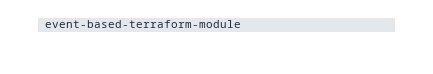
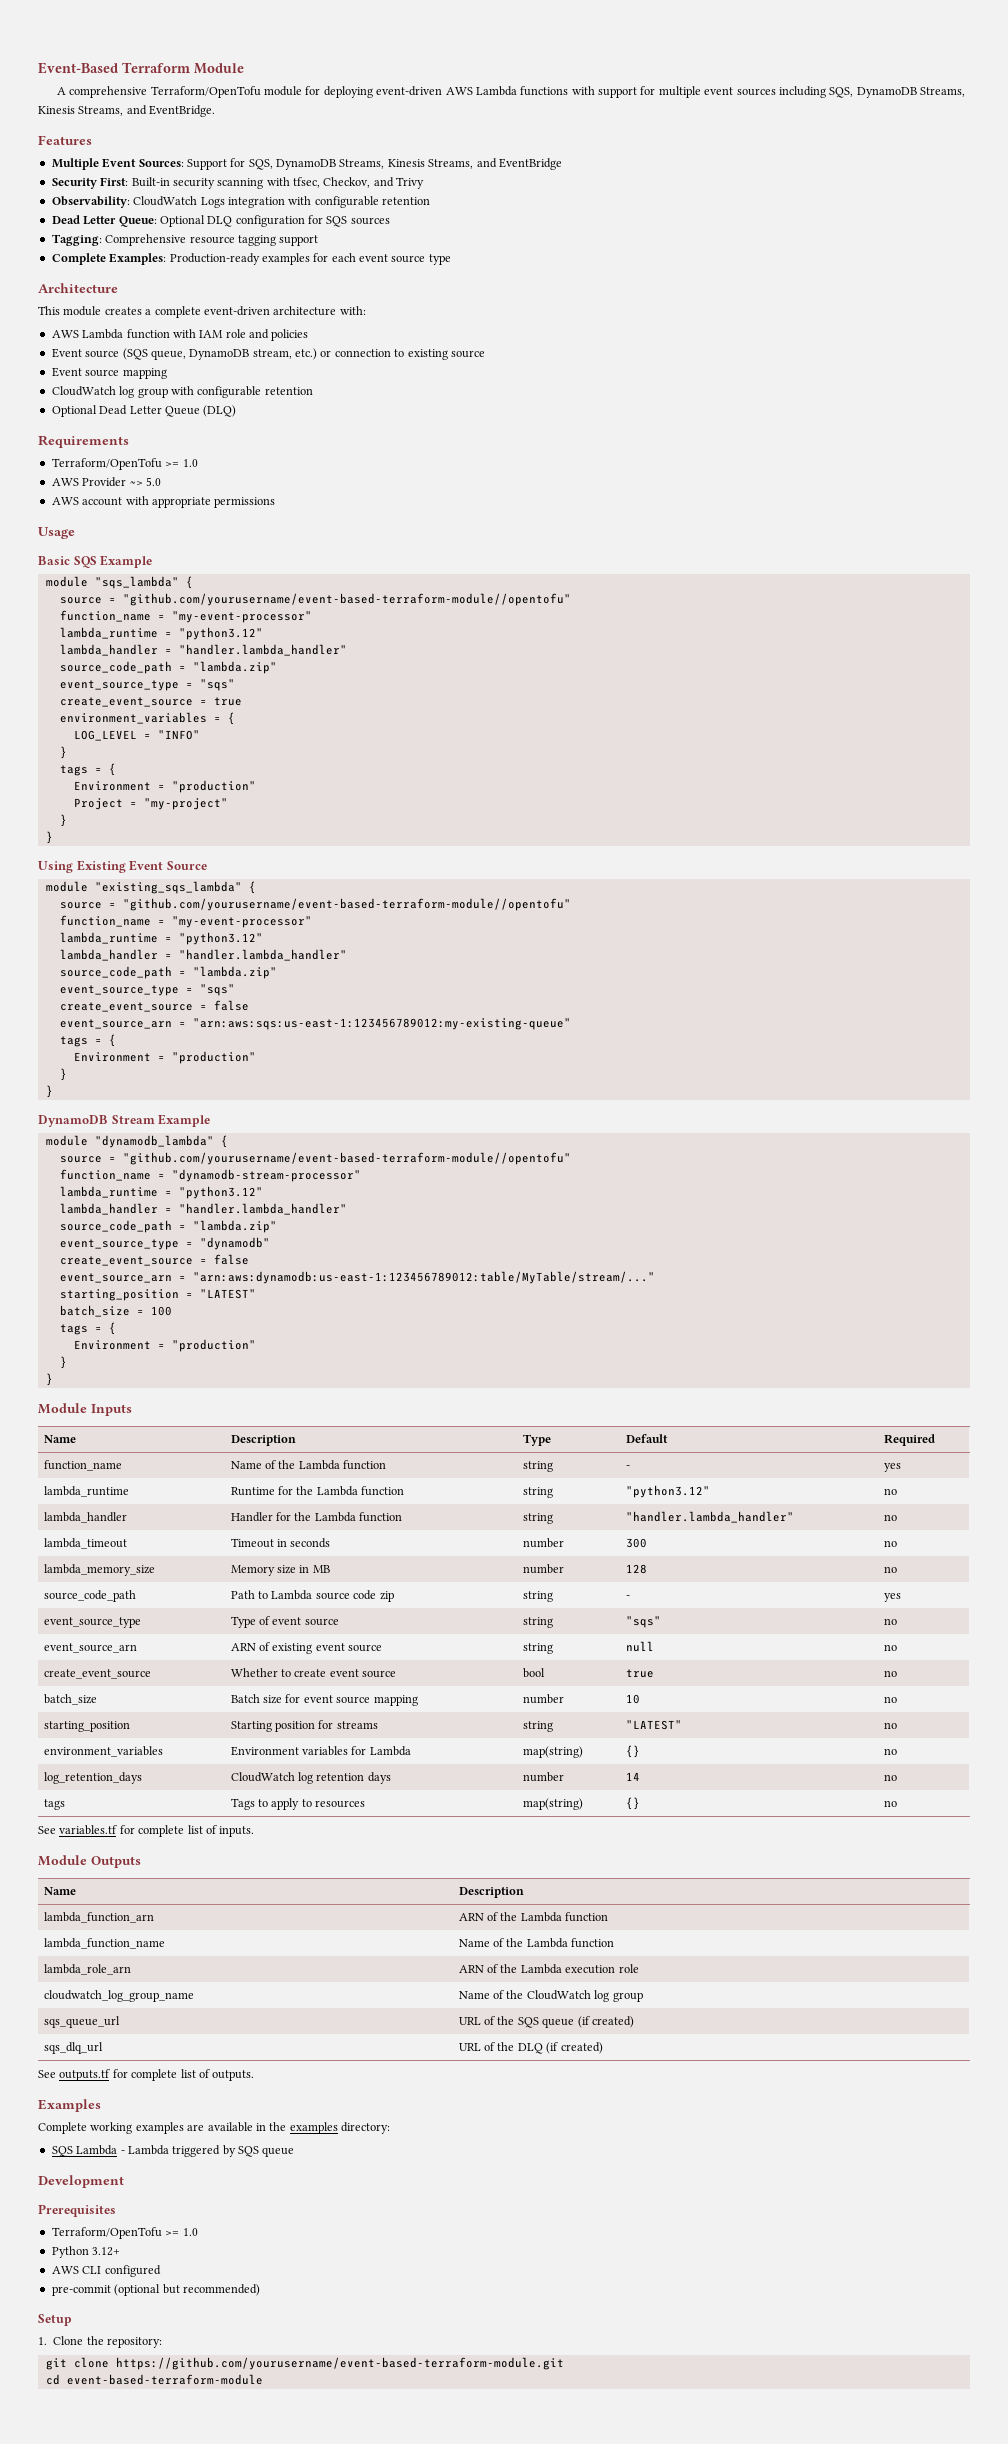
(44, 24) none -> [38,62,244,74] [56,86,966,98] [38,105,216,117] [38,135,92,145] [51,158,562,170] [51,177,425,189] [51,196,430,208] [51,215,390,227] [51,234,319,246] [51,253,451,265] [38,283,118,293] [38,306,366,318] [51,329,309,341] [51,348,485,360] [51,367,167,379] [51,386,313,398] [51,405,237,417] [38,435,129,448] [51,458,198,470] [51,477,161,487] [51,496,276,508] [38,527,75,539] [38,555,153,568] [45,576,193,589] [59,593,571,606] [59,610,312,623] [59,627,263,640] [59,644,347,656] [59,661,277,674] [59,679,235,691] [59,697,242,707] [59,712,235,725] [73,730,200,741] [59,746,67,759] [59,763,116,776] [73,780,256,793] [73,798,228,810] [59,814,67,827] [45,831,53,844] [38,860,207,873] [45,881,256,894] [59,898,571,911] [59,915,312,928] [59,932,263,945] [59,949,347,961] [59,966,277,979] [59,984,235,996] [59,1000,249,1012] [59,1018,571,1030] [59,1034,116,1047] [73,1051,256,1064] [59,1068,67,1081] [45,1085,53,1098] [38,1114,211,1127] [45,1135,228,1148] [59,1152,571,1165] [59,1169,361,1182] [59,1186,263,1199] [59,1203,347,1215] [59,1220,277,1233] [59,1237,270,1250] [59,1254,249,1266] [59,1271,655,1284] [59,1289,256,1301] [59,1305,172,1317] [59,1322,116,1335] [73,1339,256,1352] [59,1356,67,1369] [45,1373,53,1386] [38,1403,132,1416] [43,1435,76,1443] [230,1435,296,1446] [522,1434,551,1446] [625,1434,668,1443] [883,1434,935,1446] [43,1460,122,1471] [230,1460,387,1470] [522,1461,553,1472] [625,1465,630,1469] [883,1463,901,1472] [43,1486,129,1497] [230,1486,405,1496] [522,1487,553,1498] [625,1485,710,1498] [883,1488,897,1495] [43,1512,127,1523] [230,1512,403,1522] [522,1513,553,1524] [625,1511,794,1523] [883,1514,897,1521] [43,1538,127,1549] [230,1538,331,1548] [522,1538,564,1548] [625,1538,647,1548] [883,1540,897,1547] [43,1564,155,1576] [230,1565,330,1576] [522,1564,564,1574] [625,1564,647,1574] [883,1566,897,1573] [43,1590,136,1602] [230,1590,394,1602] [522,1591,553,1602] [625,1595,630,1599] [883,1593,901,1602] [43,1617,141,1628] [230,1616,339,1628] [522,1617,553,1628] [625,1616,661,1628] [883,1618,897,1625] [43,1643,137,1653] [230,1642,383,1654] [522,1643,553,1654] [625,1641,654,1652] [883,1644,897,1651] [43,1669,151,1679] [230,1668,397,1678] [522,1668,545,1678] [625,1669,654,1678] [883,1670,897,1677] [43,1694,97,1705] [230,1694,418,1706] [522,1694,564,1704] [625,1694,640,1704] [883,1696,897,1703] [43,1721,130,1732] [230,1720,378,1732] [522,1721,553,1732] [625,1720,682,1730] [883,1722,897,1729] [43,1746,163,1757] [230,1746,411,1756] [522,1746,583,1758] [625,1745,640,1758] [883,1748,897,1755] [43,1772,142,1784] [230,1772,391,1784] [522,1772,564,1782] [625,1772,640,1781] [883,1774,897,1781] [43,1799,65,1810] [230,1798,366,1810] [522,1798,583,1810] [625,1797,640,1810] [883,1800,897,1807] [38,1825,255,1837] [38,1855,141,1868] [43,1887,76,1895] [458,1887,524,1898] [43,1912,154,1923] [458,1912,609,1922] [43,1938,165,1949] [458,1938,615,1948] [43,1964,131,1975] [458,1964,639,1974] [43,1990,194,2002] [458,1990,643,2002] [43,2016,120,2028] [458,2016,634,2028] [43,2042,103,2054] [458,2042,603,2054] [38,2069,255,2081] [38,2099,101,2112] [38,2122,390,2134] [51,2145,295,2157] [38,2175,124,2188] [38,2204,116,2217] [51,2227,198,2239] [51,2246,121,2258] [51,2265,161,2277] [51,2284,260,2296] [38,2314,72,2326] [38,2336,162,2348] [45,2357,564,2370] [45,2374,60,2385] Event-Based Terraform Module // A comprehensive Terraform/OpenTofu module for deploying event-driven AWS Lambda functions with support for multiple event sources including SQS, DynamoDB Streams, Kinesis Streams, and EventBridge. // Features // Multiple Event Sources: Support for SQS, DynamoDB Streams, Kinesis Streams, and EventBridge // Security First: Built-in security scanning with tfsec, Checkov, and Trivy // Observability: CloudWatch Logs integration with configurable retention // Dead Letter Queue: Optional DLQ configuration for SQS sources // Tagging: Comprehensive resource tagging support // Complete Examples: Production-ready examples for each event source type // Architecture // This module creates a complete event-driven architecture with: // AWS Lambda function with IAM role and policies // Event source (SQS queue, DynamoDB stream, etc.) or connection to existing source // Event source mapping // CloudWatch log group with configurable retention // Optional Dead Letter Queue (DLQ) // Requirements // Terraform/OpenTofu >= 1.0 // AWS Provider ~> 5.0 // AWS account with appropriate permissions // Usage // Basic SQS Example // module "sqs_lambda" { // source = "github.com/yourusername/event-based-terraform-module//opentofu" // function_name = "my-event-processor" // lambda_runtime = "python3.12" // lambda_handler = "handler.lambda_handler" // source_code_path = "lambda.zip" // event_source_type = "sqs" // create_event_source = true // environment_variables = { // LOG_LEVEL = "INFO" // } // tags = { // Environment = "production" // Project = "my-project" // } // } // Using Existing Event Source // module "existing_sqs_lambda" { // source = "github.com/yourusername/event-based-terraform-module//opentofu" // function_name = "my-event-processor" // lambda_runtime = "python3.12" // lambda_handler = "handler.lambda_handler" // source_code_path = "lambda.zip" // event_source_type = "sqs" // create_event_source = false // event_source_arn = "arn:aws:sqs:us-east-1:123456789012:my-existing-queue" // tags = { // Environment = "production" // } // } // DynamoDB Stream Example // module "dynamodb_lambda" { // source = "github.com/yourusername/event-based-terraform-module//opentofu" // function_name = "dynamodb-stream-processor" // lambda_runtime = "python3.12" // lambda_handler = "handler.lambda_handler" // source_code_path = "lambda.zip" // event_source_type = "dynamodb" // create_event_source = false // event_source_arn = "arn:aws:dynamodb:us-east-1:123456789012:table/MyTable/stream/..." // starting_position = "LATEST" // batch_size = 100 // tags = { // Environment = "production" // } // } // Module Inputs // Name | Description | Type | Default | Required // function_name | Name of the Lambda function | string | - | yes // lambda_runtime | Runtime for the Lambda function | string | "python3.12" | no // lambda_handler | Handler for the Lambda function | string | "handler.lambda_handler" | no // lambda_timeout | Timeout in seconds | number | 300 | no // lambda_memory_size | Memory size in MB | number | 128 | no // source_code_path | Path to Lambda source code zip | string | - | yes // event_source_type | Type of event source | string | "sqs" | no // event_source_arn | ARN of existing event source | string | null | no // create_event_source | Whether to create event source | bool | true | no // batch_size | Batch size for event source mapping | number | 10 | no // starting_position | Starting position for streams | string | "LATEST" | no // environment_variables | Environment variables for Lambda | map(string) | {} | no // log_retention_days | CloudWatch log retention days | number | 14 | no // tags | Tags to apply to resources | map(string) | {} | no // See variables.tf for complete list of inputs. // Module Outputs // Name | Description // lambda_function_arn | ARN of the Lambda function // lambda_function_name | Name of the Lambda function // lambda_role_arn | ARN of the Lambda execution role // cloudwatch_log_group_name | Name of the CloudWatch log group // sqs_queue_url | URL of the SQS queue (if created) // sqs_dlq_url | URL of the DLQ (if created) // See outputs.tf for complete list of outputs. // Examples // Complete working examples are available in the examples directory: // SQS Lambda - Lambda triggered by SQS queue // Development // Prerequisites // Terraform/OpenTofu >= 1.0 // Python 3.12+ // AWS CLI configured // pre-commit (optional but recommended) // Setup // 1. Clone the repository: // git clone https://github.com/yourusername/event-based-terraform-module.git // cd

